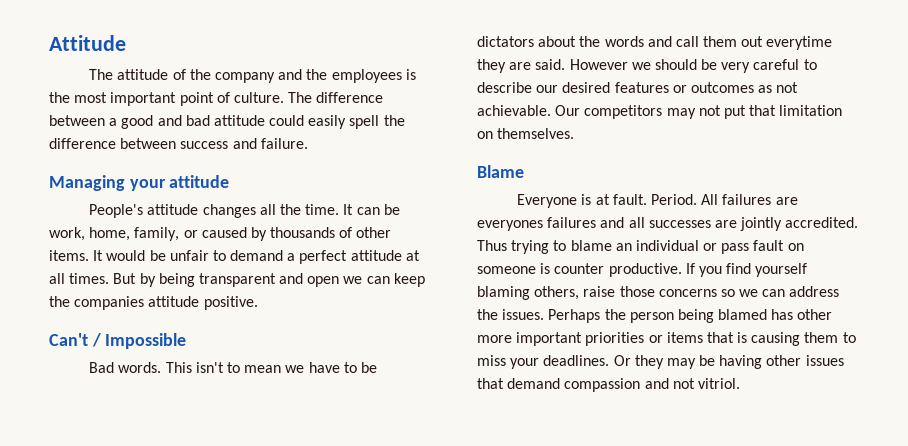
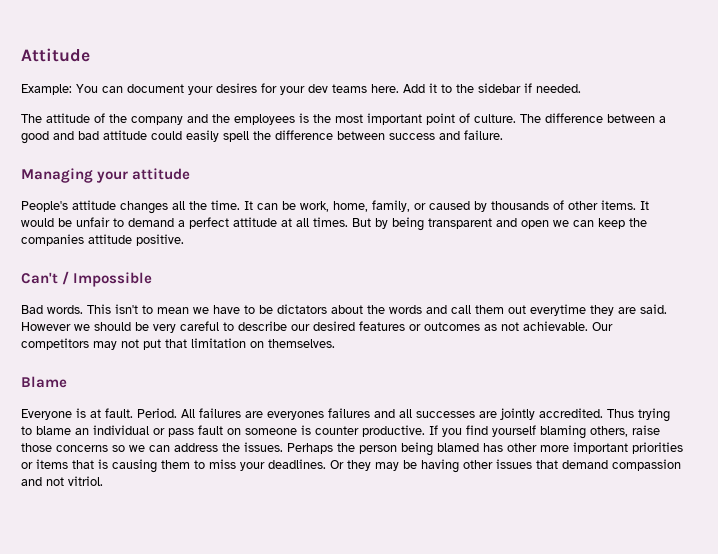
(126, 43) none -> [21,83,581,95] // Example: You can document your desires for your dev teams here. Add it to the sidebar if needed.

